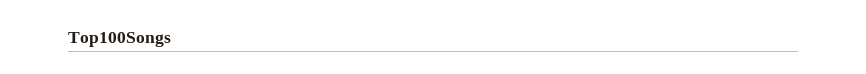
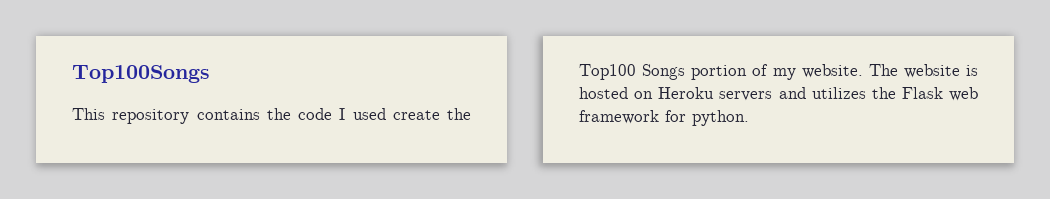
(171, 39) none -> [72,108,471,124] [579,64,978,80] [579,87,978,101] [579,110,749,126] // This repository contains the code I used create the Top100 Songs portion of my website. The website is hosted on Heroku servers and utilizes the Flask web framework for python.

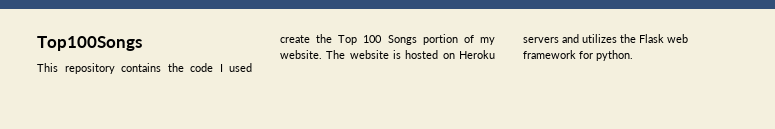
[579,64,636,80] Top100 -> [338,35,383,45] Top 100

